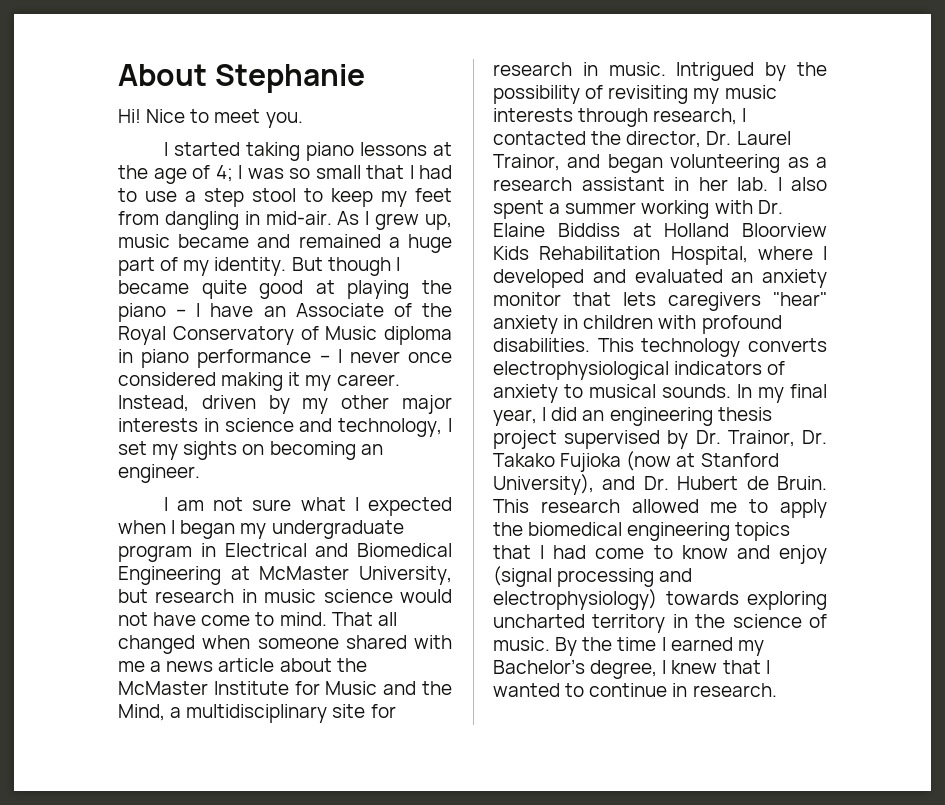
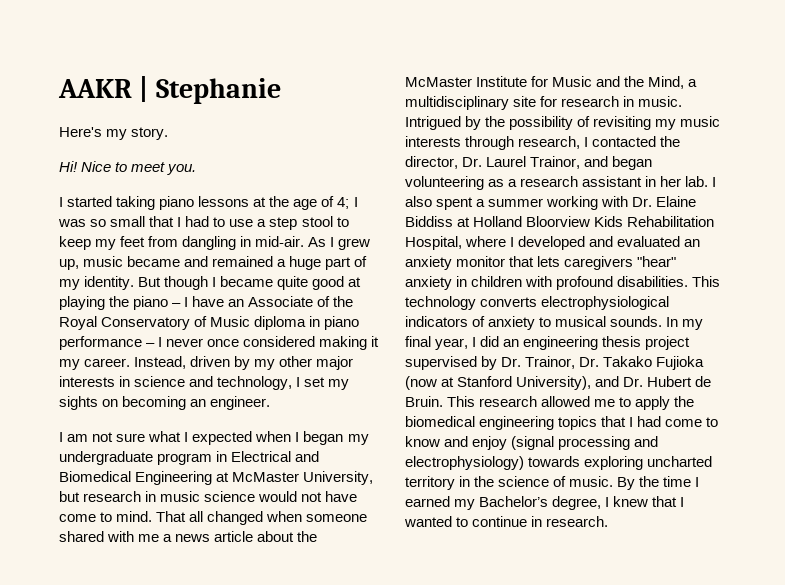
[118,64,207,86] About -> [58,76,149,102] AAKR |
(366, 78) none -> [59,127,169,140] // Here's my story.

